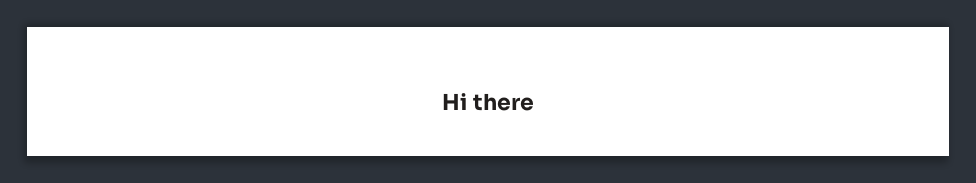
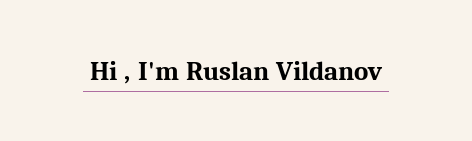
[472,93,534,111] there -> [124,61,383,84] , I'm Ruslan Vildanov

